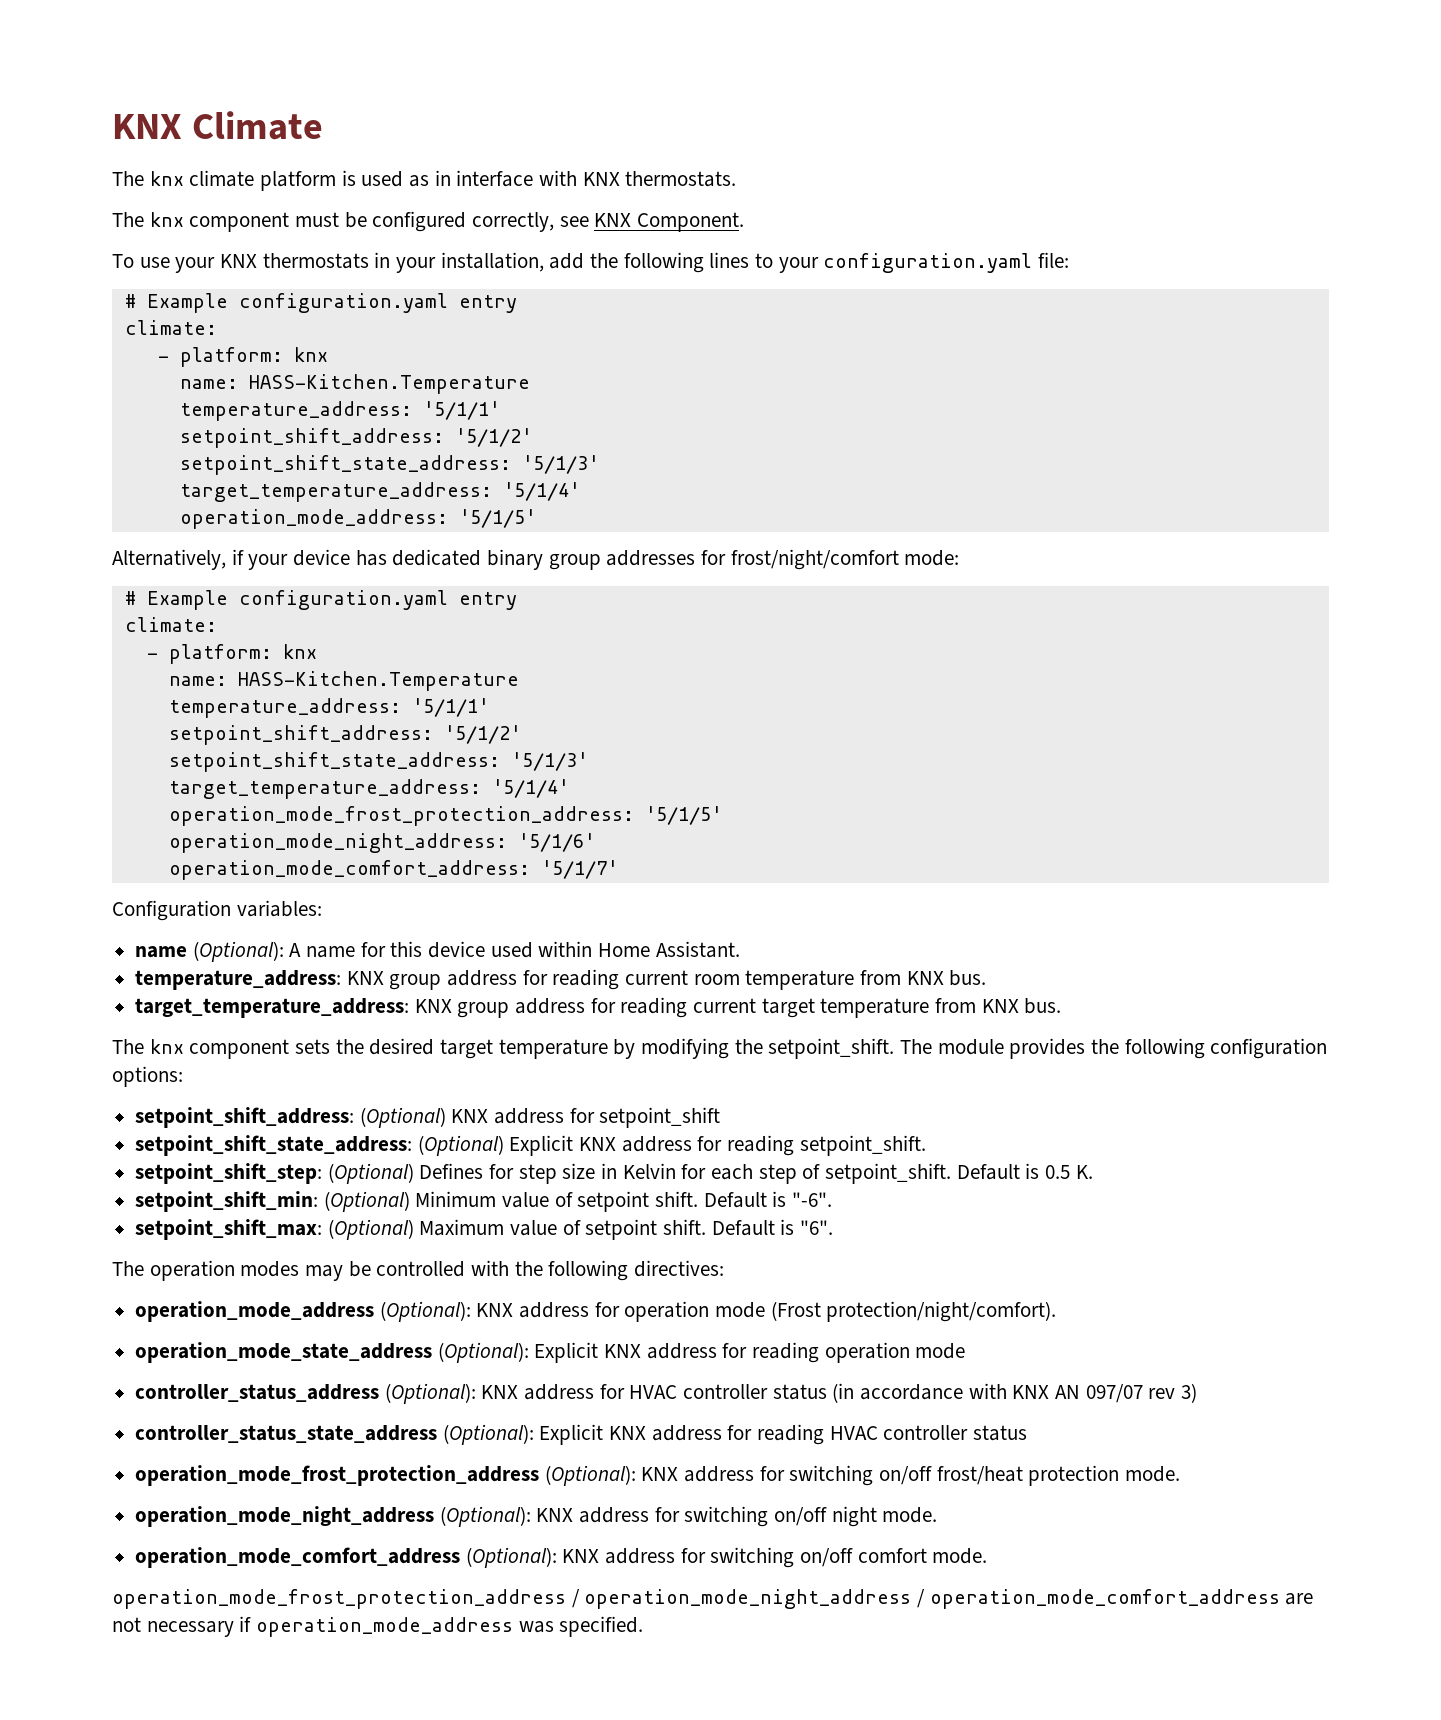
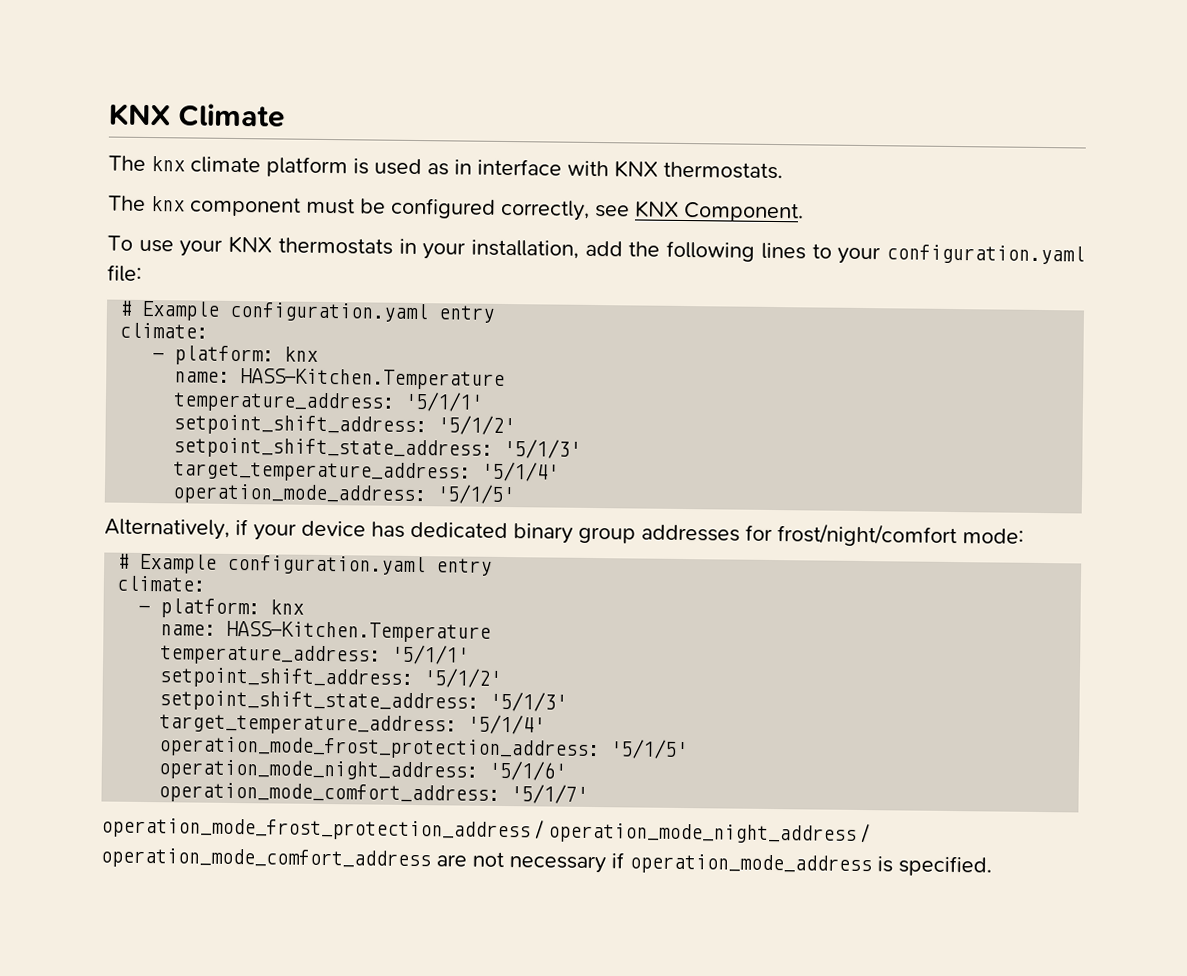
[112,900,322,921] [135,941,740,962] [135,969,987,990] [135,997,1062,1018] [112,1038,1328,1059] [112,1066,183,1087] [135,1107,721,1128] [135,1135,926,1156] [135,1163,1093,1184] [135,1191,833,1212] [135,1219,834,1240] [112,1260,725,1281] [135,1301,1057,1322] [135,1342,966,1363] [135,1383,1198,1404] [135,1424,1028,1445] [135,1465,1181,1486] [135,1506,938,1527] [135,1547,988,1568] // Configuration variables: // name (Optional): A name for this device used within Home Assistant. // temperature_address: KNX group address for reading current room temperature from KNX bus. // target_temperature_address: KNX group address for reading current target temperature from KNX bus. // The knx component sets the desired target temperature by modifying the setpoint_shift. The module provides the following configuration options: // setpoint_shift_address: (Optional) KNX address for setpoint_shift // setpoint_shift_state_address: (Optional) Explicit KNX address for reading setpoint_shift. // setpoint_shift_step: (Optional) Defines for step size in Kelvin for each step of setpoint_shift. Default is 0.5 K. // setpoint_shift_min: (Optional) Minimum value of setpoint shift. Default is "-6". // setpoint_shift_max: (Optional) Maximum value of setpoint shift. Default is "6". // The operation modes may be controlled with the following directives: // operation_mode_address (Optional): KNX address for operation mode (Frost protection/night/comfort). // operation_mode_state_address (Optional): Explicit KNX address for reading operation mode // controller_status_address (Optional): KNX address for HVAC controller status (in accordance with KNX AN 097/07 rev 3) // controller_status_state_address (Optional): Explicit KNX address for reading HVAC controller status // operation_mode_frost_protection_address (Optional): KNX address for switching on/off frost/heat protection mode. // operation_mode_night_address (Optional): KNX address for switching on/off night mode. // operation_mode_comfort_address (Optional): KNX address for switching on/off comfort mode. -> (589, 794) none
[518,1621,554,1633] was -> [877,856,893,873] is

